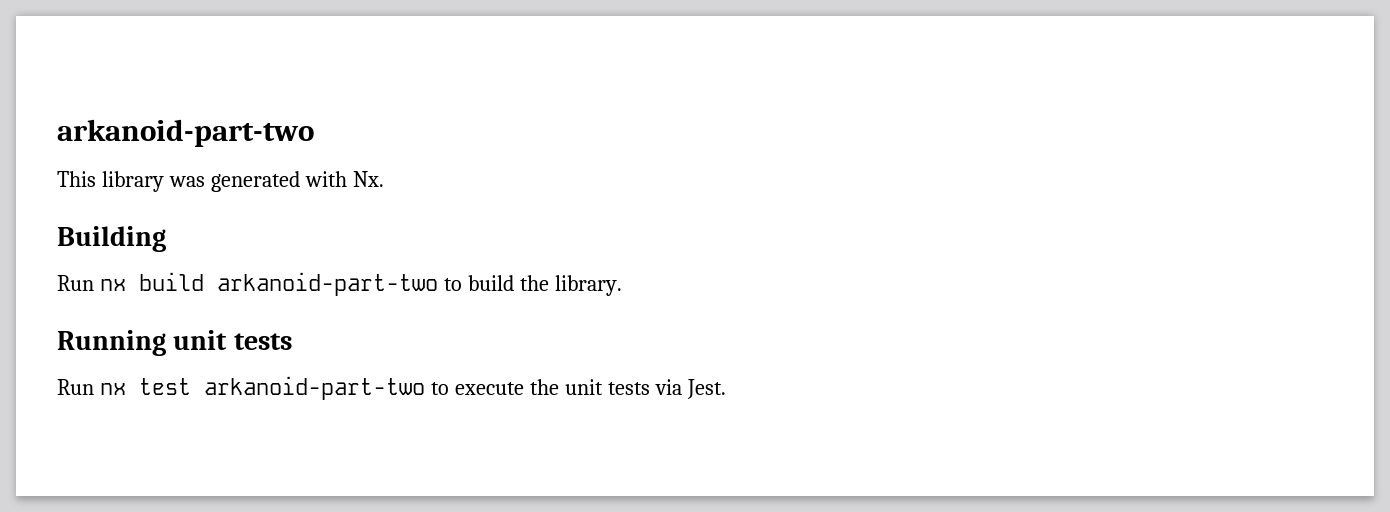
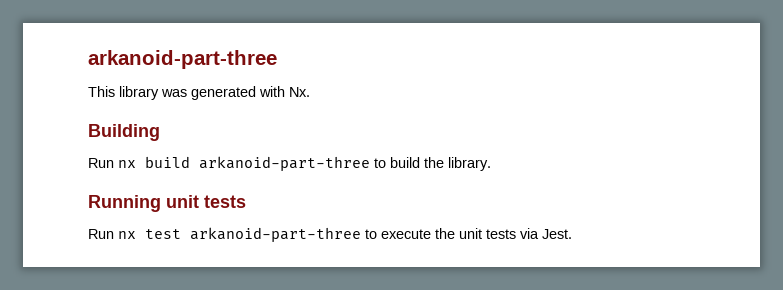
[57,119,314,147] arkanoid-part-two -> [88,50,277,69] arkanoid-part-three
[216,272,438,296] arkanoid-part-two -> [199,156,370,171] arkanoid-part-three
[203,376,425,400] arkanoid-part-two -> [190,227,361,242] arkanoid-part-three

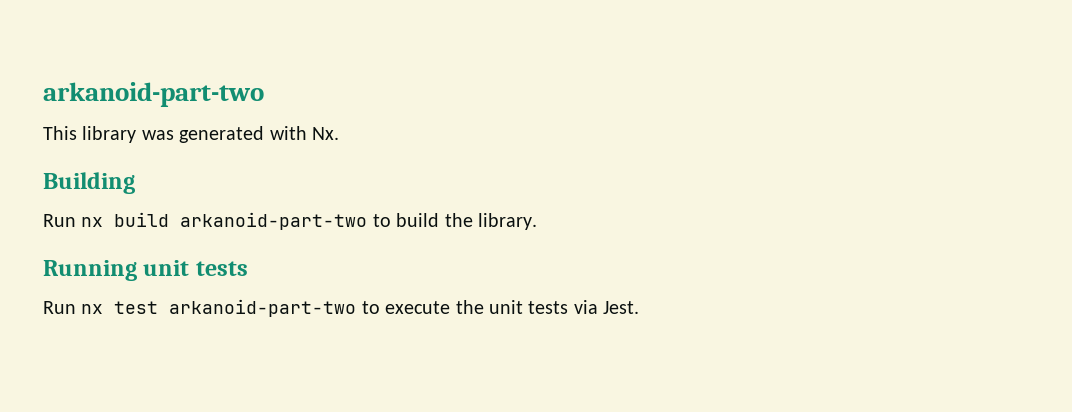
[88,50,277,69] arkanoid-part-three -> [43,82,264,107] arkanoid-part-two
[199,156,370,171] arkanoid-part-three -> [180,212,368,230] arkanoid-part-two
[190,227,361,242] arkanoid-part-three -> [169,299,357,317] arkanoid-part-two

